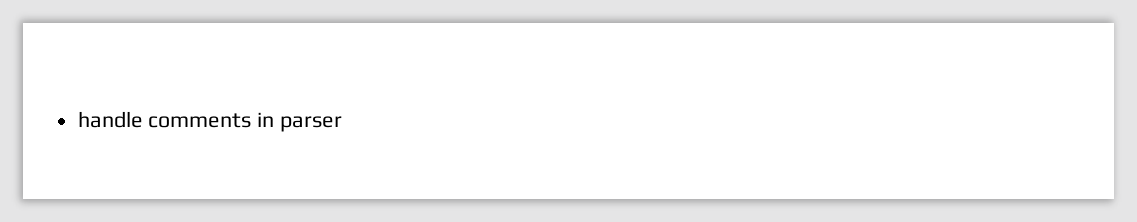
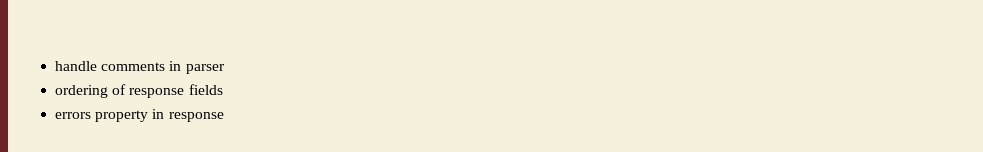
(343, 124) none -> [55,84,223,98] [55,109,224,122] // ordering of response fields // errors property in response

